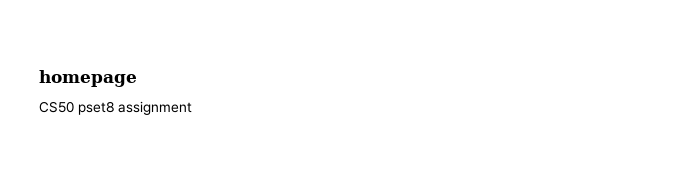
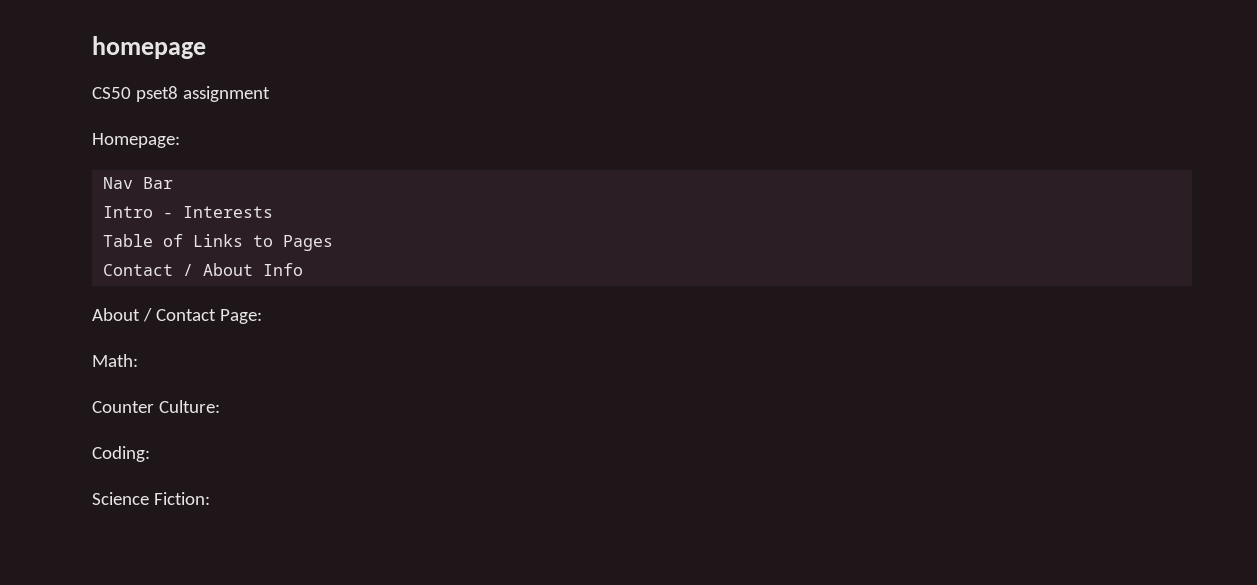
(192, 108) none -> [92,133,180,148] [103,177,174,189] [103,206,274,218] [103,234,334,251] [103,263,304,276] [92,308,262,324] [92,354,138,367] [92,400,220,413] [92,446,150,462] [92,492,210,505] // Homepage: // Nav Bar // Intro - Interests // Table of Links to Pages // Contact / About Info // About / Contact Page: // Math: // Counter Culture: // Coding: // Science Fiction:

